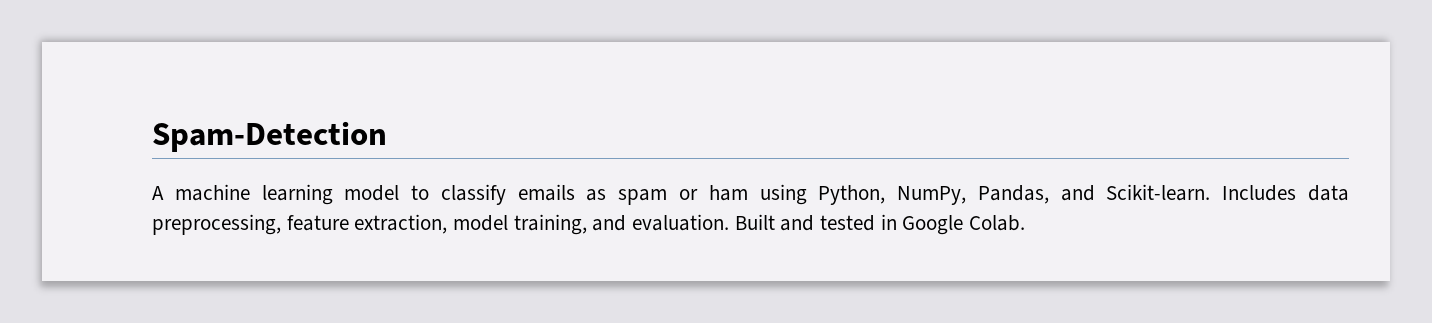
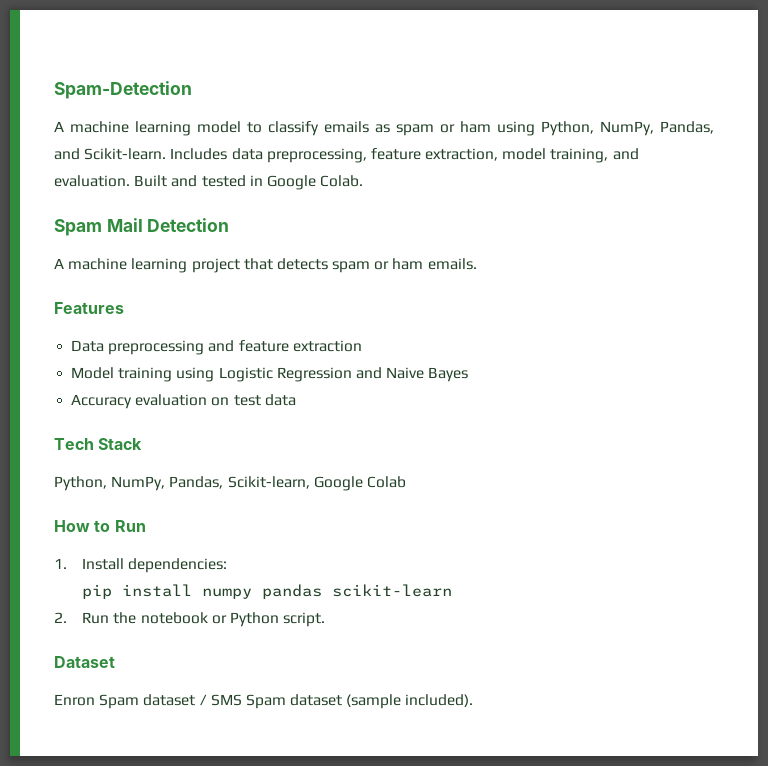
(1026, 223) none -> [54,218,230,236] [54,258,477,273] [54,302,124,314] [71,340,362,355] [71,367,469,382] [71,394,296,409] [54,438,143,450] [54,476,406,491] [54,520,146,532] [54,558,228,573] [82,584,453,599] [54,612,326,627] [54,656,115,668] [54,694,474,709] // Spam Mail Detection // A machine learning project that detects spam or ham emails. // Features // Data preprocessing and feature extraction // Model training using Logistic Regression and Naive Bayes // Accuracy evaluation on test data // Tech Stack // Python, NumPy, Pandas, Scikit-learn, Google Colab // How to Run // 1. Install dependencies: // pip install numpy pandas scikit-learn // 2. Run the notebook or Python script. // Dataset // Enron Spam dataset / SMS Spam dataset (sample included).

